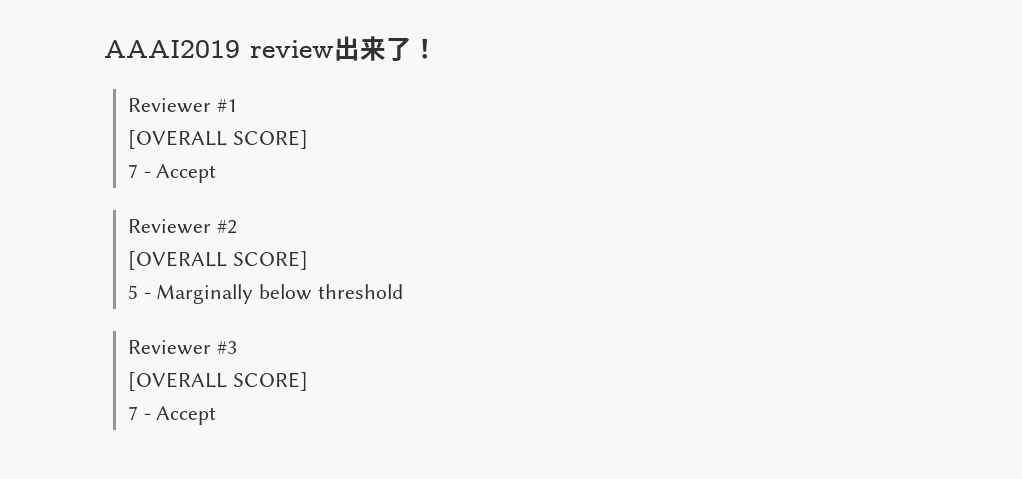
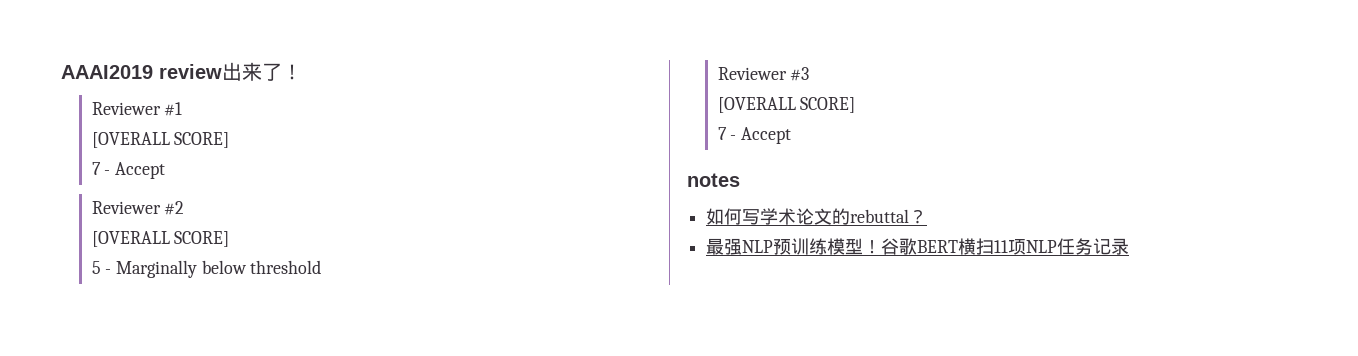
(217, 415) none -> [687,173,740,187] [706,208,928,225] [706,238,1130,255] // notes // 如何写学术论文的rebuttal？ // 最强NLP预训练模型！谷歌BERT横扫11项NLP任务记录

